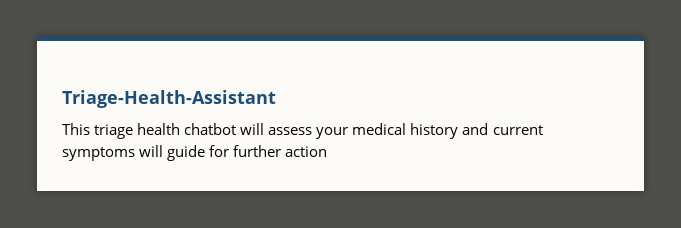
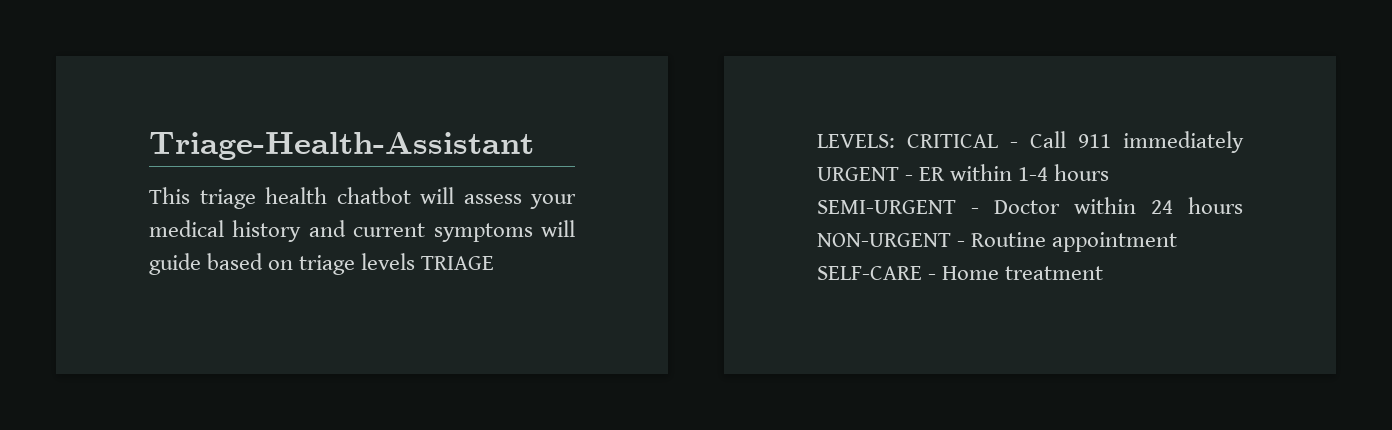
[209,145,328,157] for further action -> [207,253,495,275] [817,131,1244,153] [817,164,1110,181] [817,197,1243,214] [817,232,1178,252] [817,266,1104,280] based on triage levels TRIAGE LEVELS: CRITICAL - Call 911 immediately URGENT - ER within 1-4 hours SEMI-URGENT - Doctor within 24 hours NON-URGENT - Routine appointment SELF-CARE - Home treatment

